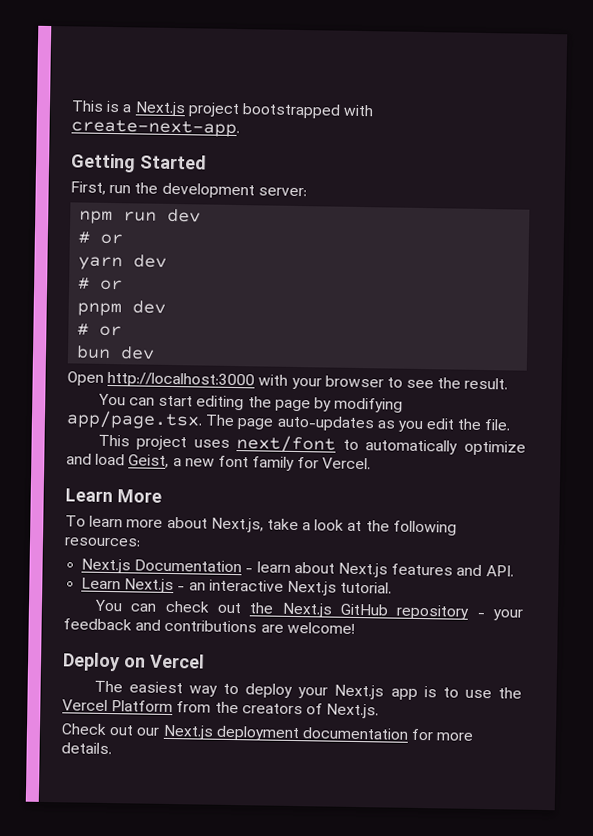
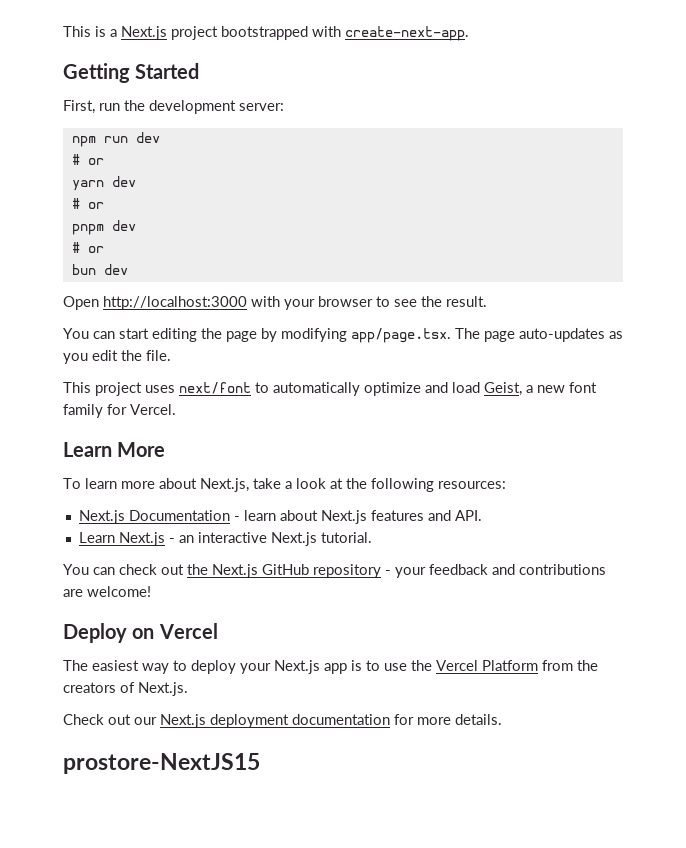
(112, 748) none -> [63,753,260,774] // prostore-NextJS15

